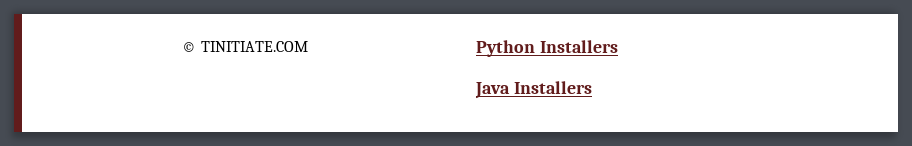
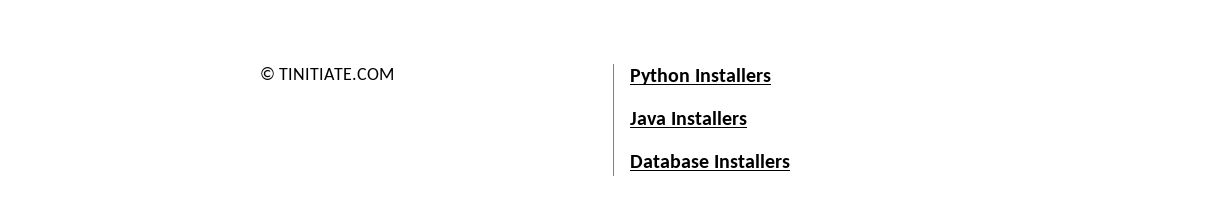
(592, 87) none -> [630,154,791,168] // Database Installers

